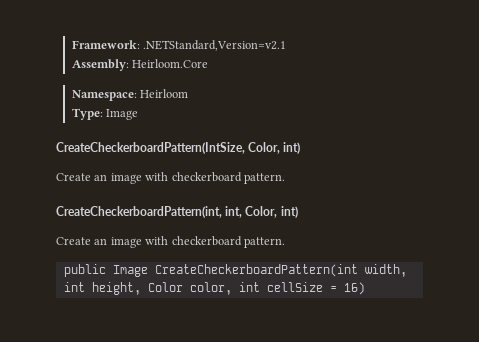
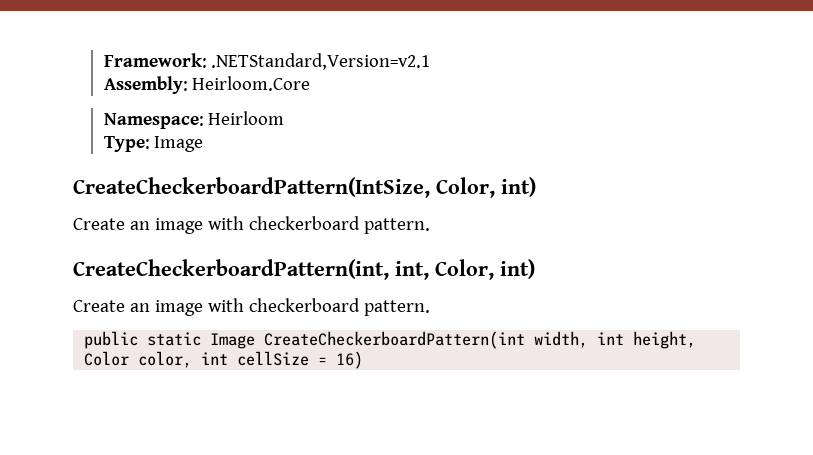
(106, 270) none -> [147,332,202,346] static

